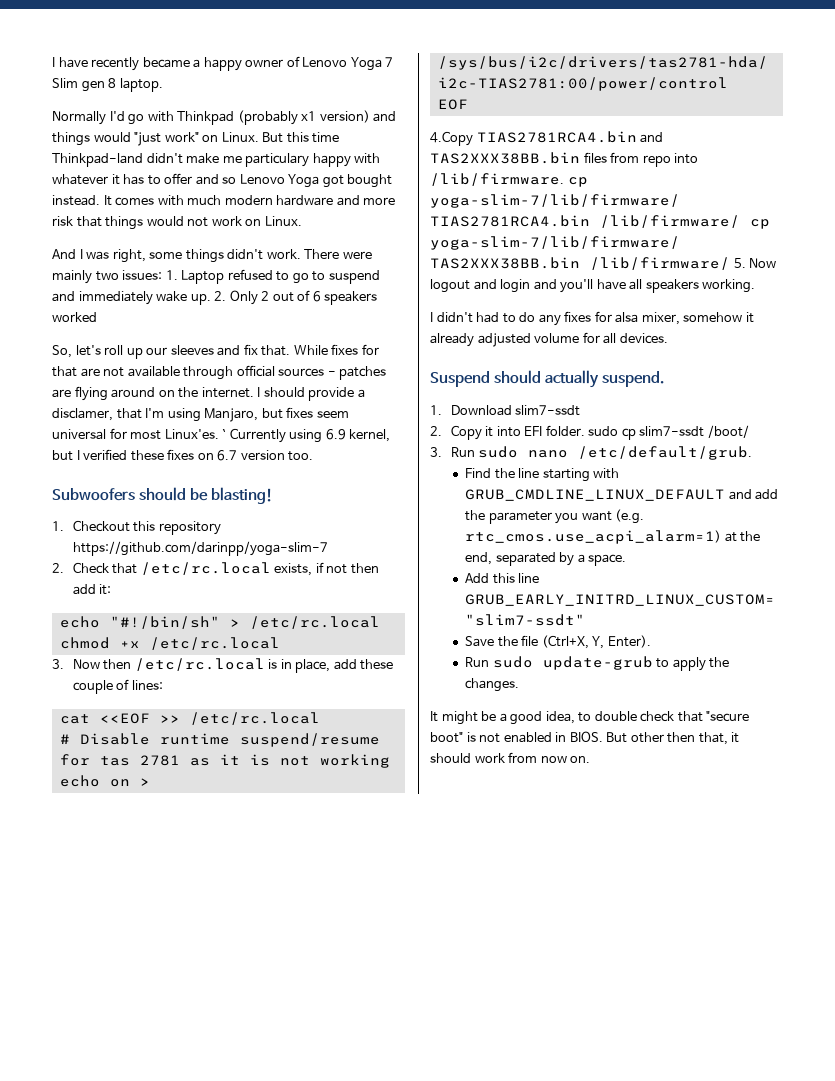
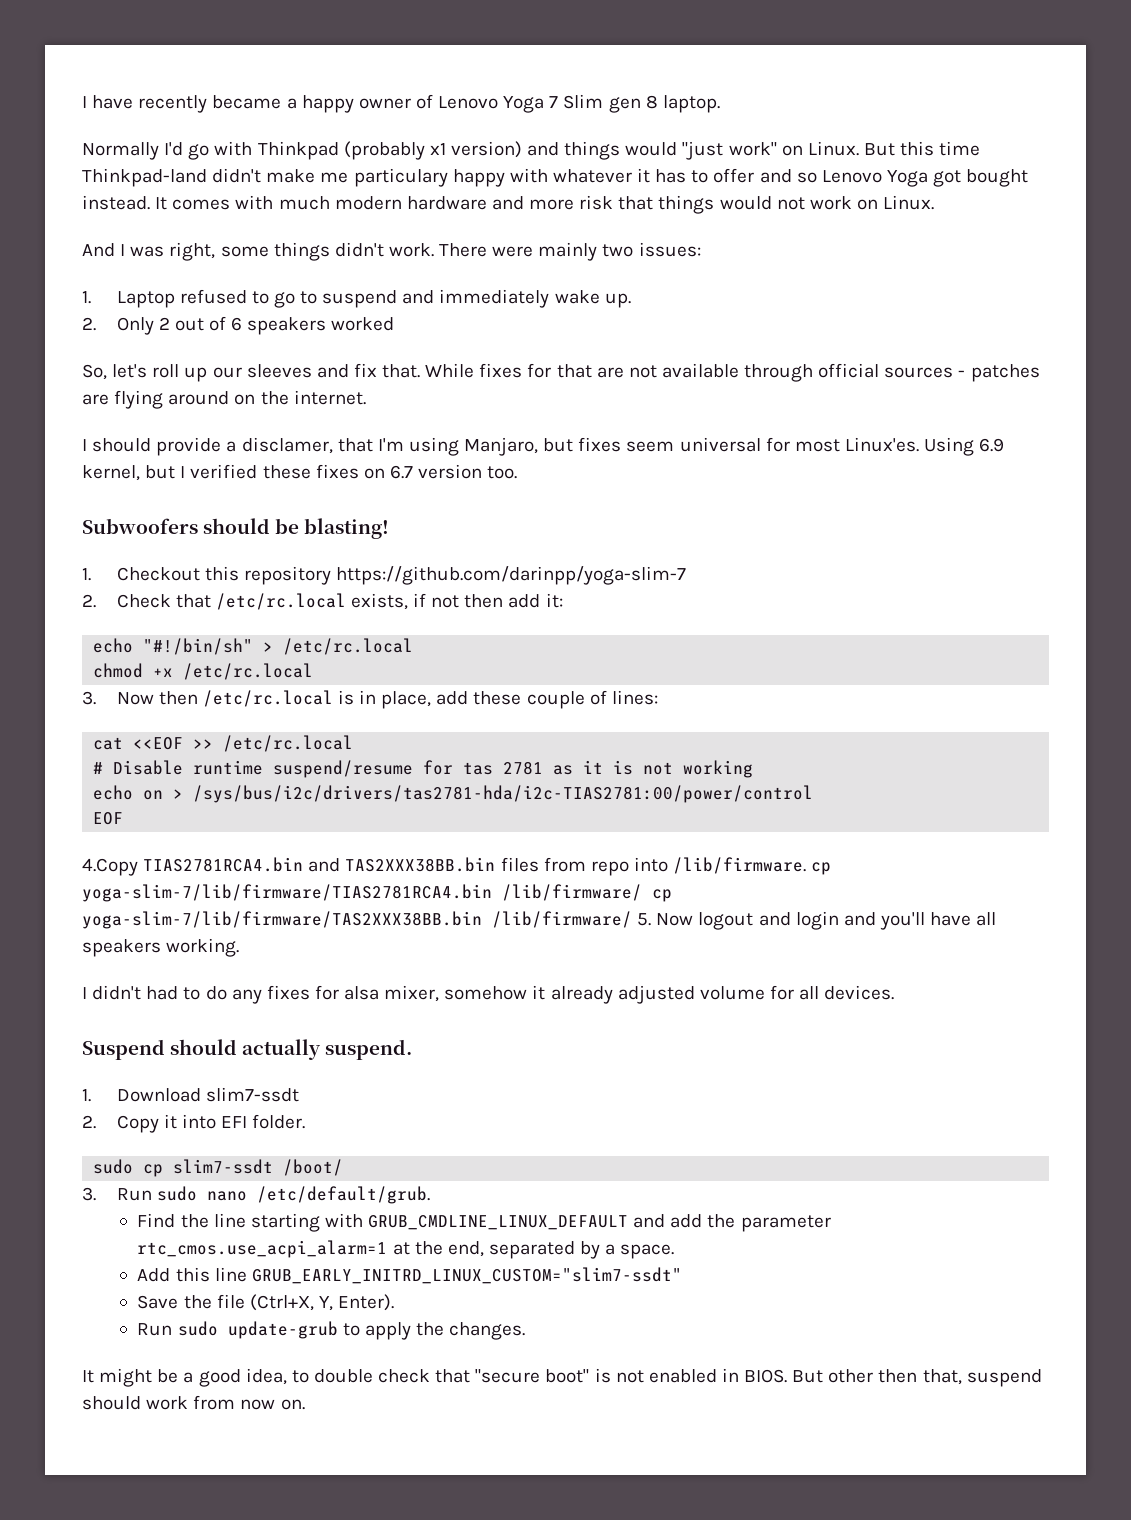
(163, 275) none -> (701, 249) //
(211, 299) none -> (631, 300) //
(254, 392) none -> (366, 397) //
[222,428,323,443] ` Currently using -> [924,437,975,456] Using
(585, 430) none -> (306, 1121) //
[555,509,645,524] [465,530,722,544] you want (e.g. rtc_cmos.use_acpi_alarm=1) -> [137,1240,388,1258] rtc_cmos.use_acpi_alarm=1
[731,732,740,743] it -> [966,1369,1042,1387] suspend

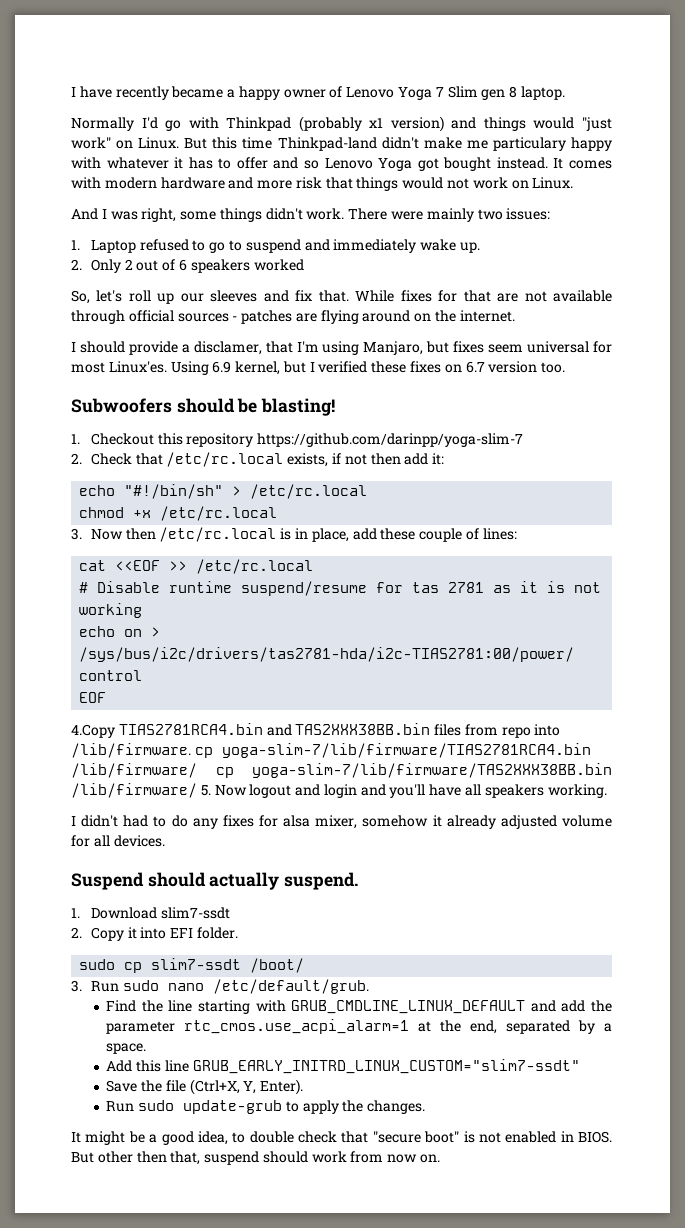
[278,196,330,210] much -> (101, 183) none

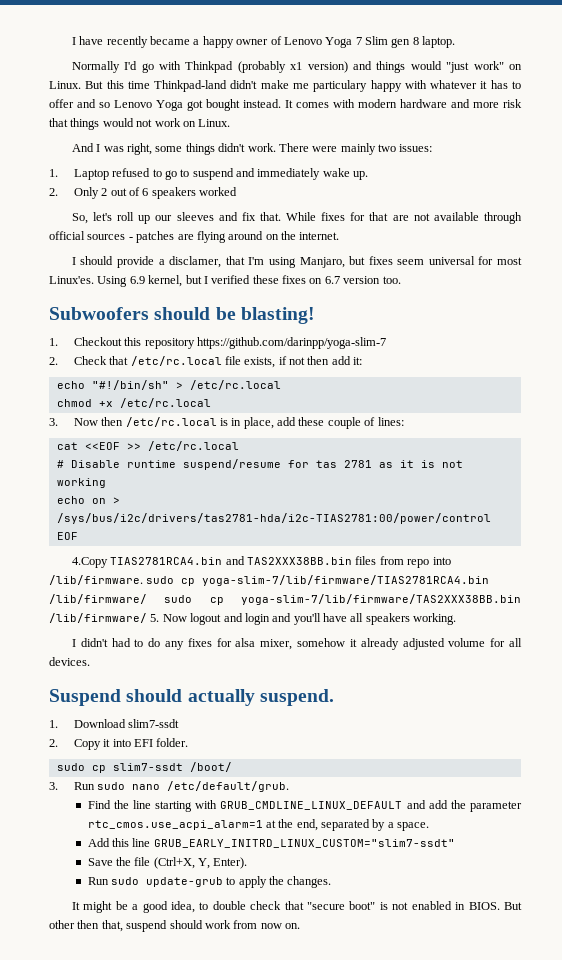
(284, 459) none -> [224,356,241,365] file
(191, 750) none -> [146,576,175,584] sudo
(197, 770) none -> [164,595,193,603] sudo

